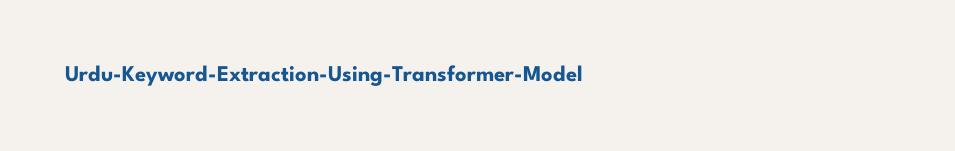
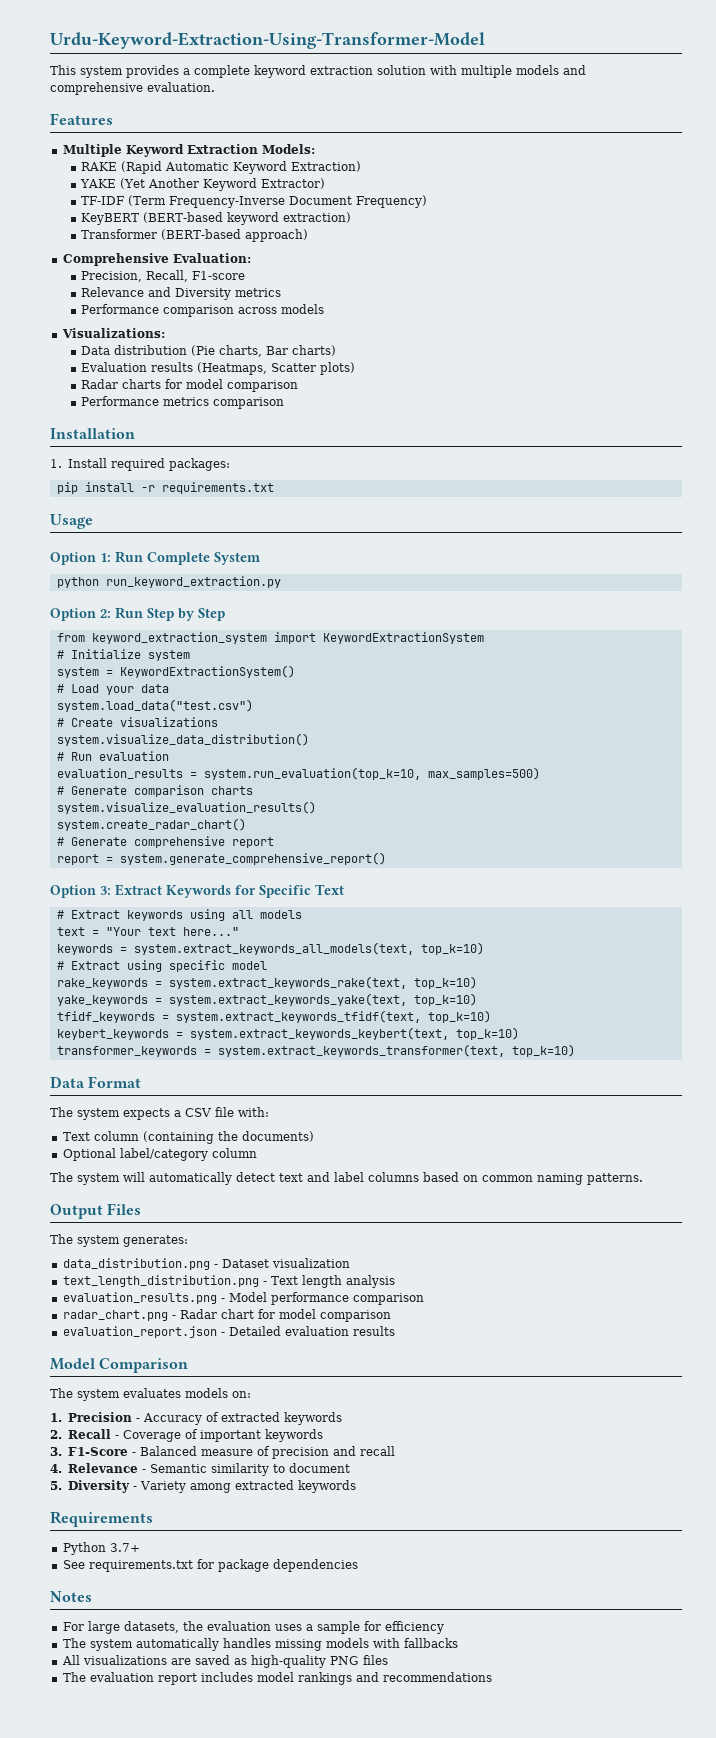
(583, 75) none -> [50,65,586,78] [50,82,215,95] [50,113,113,125] [62,144,315,157] [80,161,361,174] [79,178,325,191] [80,195,427,208] [80,212,351,225] [80,229,308,242] [62,253,251,266] [80,270,245,282] [80,287,281,300] [80,304,324,317] [61,328,165,338] [80,345,336,357] [80,362,355,375] [80,379,298,392] [80,396,284,409] [50,428,135,439] [50,458,231,471] [56,482,274,494] [50,514,93,529] [50,551,260,565] [56,576,281,588] [50,607,225,621] [56,632,484,644] [56,649,190,661] [56,665,295,678] [56,684,169,695] [56,699,253,712] [56,717,218,727] [56,733,309,746] [56,751,169,761] [56,767,540,780] [56,785,253,797] [56,801,316,814] [56,818,246,831] [56,836,274,848] [56,852,386,865] [50,884,344,898] [56,909,302,921] [56,927,239,936] [56,942,484,955] [56,960,267,972] [56,976,477,989] [56,993,477,1006] [56,1010,491,1023] [56,1027,519,1040] [56,1044,575,1057] [50,1076,142,1088] [50,1107,269,1120] [62,1131,314,1144] [62,1148,257,1161] [50,1172,643,1185] [50,1203,142,1219] [50,1234,188,1247] [62,1258,350,1270] [62,1275,395,1288] [62,1292,424,1305] [62,1309,391,1322] [62,1326,395,1338] [50,1358,189,1373] [50,1388,251,1401] [50,1412,343,1425] [50,1429,324,1442] [50,1446,396,1459] [50,1463,351,1476] [50,1480,357,1493] [50,1511,153,1527] [62,1542,140,1555] [62,1559,358,1572] [50,1591,92,1602] [62,1621,444,1634] [62,1638,458,1651] [61,1655,388,1668] [62,1672,492,1685] // This system provides a complete keyword extraction solution with multiple models and comprehensive evaluation. // Features // Multiple Keyword Extraction Models: // RAKE (Rapid Automatic Keyword Extraction) // YAKE (Yet Another Keyword Extractor) // TF-IDF (Term Frequency-Inverse Document Frequency) // KeyBERT (BERT-based keyword extraction) // Transformer (BERT-based approach) // Comprehensive Evaluation: // Precision, Recall, F1-score // Relevance and Diversity metrics // Performance comparison across models // Visualizations: // Data distribution (Pie charts, Bar charts) // Evaluation results (Heatmaps, Scatter plots) // Radar charts for model comparison // Performance metrics comparison // Installation // 1. Install required packages: // pip install -r requirements.txt // Usage // Option 1: Run Complete System // python run_keyword_extraction.py // Option 2: Run Step by Step // from keyword_extraction_system import KeywordExtractionSystem // # Initialize system // system = KeywordExtractionSystem() // # Load your data // system.load_data("test.csv") // # Create visualizations // system.visualize_data_distribution() // # Run evaluation // evaluation_results = system.run_evaluation(top_k=10, max_samples=500) // # Generate comparison charts // system.visualize_evaluation_results() // system.create_radar_chart() // # Generate comprehensive report // report = system.generate_comprehensive_report() // Option 3: Extract Keywords for Specific Text // # Extract keywords using all models // text = "Your text here..." // keywords = system.extract_keywords_all_models(text, top_k=10) // # Extract using specific model // rake_keywords = system.extract_keywords_rake(text, top_k=10) // yake_keywords = system.extract_keywords_yake(text, top_k=10) // tfidf_keywords = system.extract_keywords_tfidf(text, top_k=10) // keybert_keywords = system.extract_keywords_keybert(text, top_k=10) // transformer_keywords = system.extract_keywords_transformer(text, top_k=10) // Data Format // The system expects a CSV file with: // Text column (containing the documents) // Optional label/category column // The system will automatically detect text and label columns based on common naming patterns. // Output Files // The system generates: // data_distribution.png - Dataset visualization // text_length_distribution.png - Text length analysis // evaluation_results.png - Model performance comparison // radar_chart.png - Radar chart for model comparison // evaluation_report.json - Detailed evaluation results // Model Comparison // The system evaluates models on: // 1. Precision - Accuracy of extracted keywords // 2. Recall - Coverage of important keywords // 3. F1-Score - Balanced measure of precision and recall // 4. Relevance - Semantic similarity to document // 5. Diversity - Variety among extracted keywords // Requirements // Python 3.7+ // See requirements.txt for package dependencies // Notes // For large datasets, the evaluation uses a sample for efficiency // The system automatically handles missing models with fallbacks // All visualizations are saved as high-quality PNG files // The evaluation report includes model rankings and recommendations

